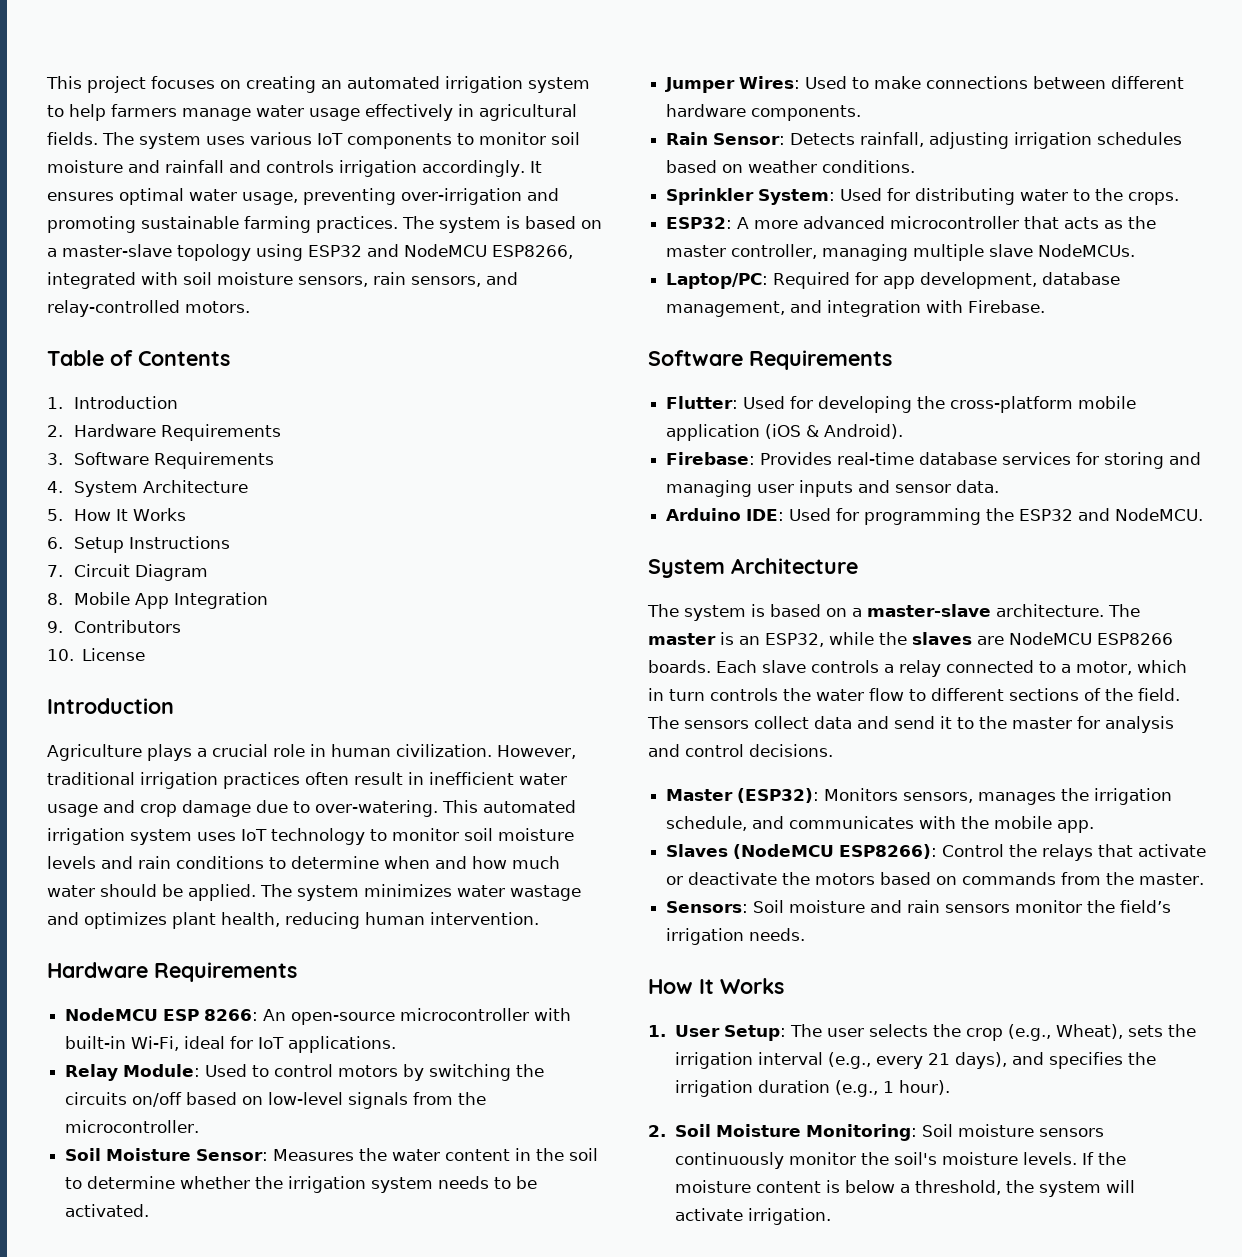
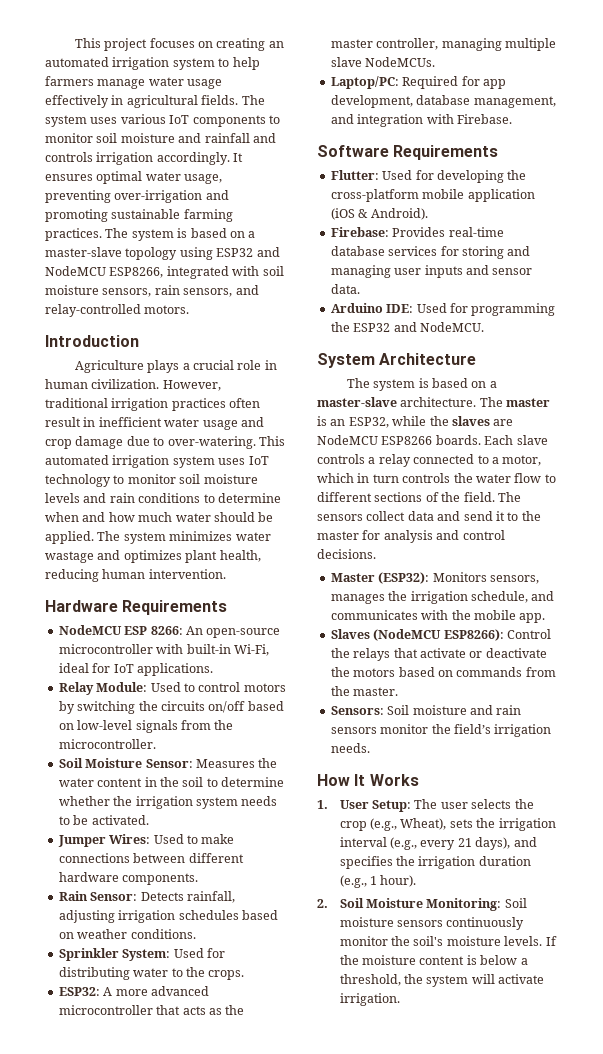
[47,350,230,366] [47,396,179,409] [47,424,282,441] [47,452,275,469] [47,480,249,497] [47,508,187,521] [47,536,231,553] [47,564,209,581] [47,592,269,609] [47,620,182,633] [47,648,146,661] // Table of Contents // 1. Introduction // 2. Hardware Requirements // 3. Software Requirements // 4. System Architecture // 5. How It Works // 6. Setup Instructions // 7. Circuit Diagram // 8. Mobile App Integration // 9. Contributors // 10. License -> (190, 309) none

